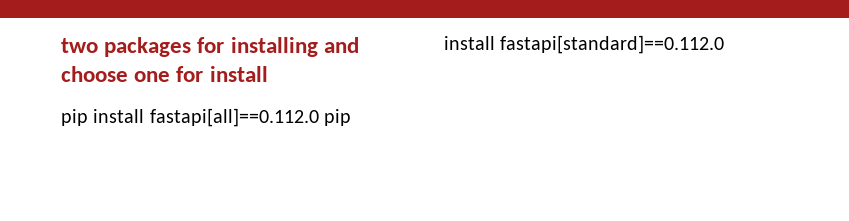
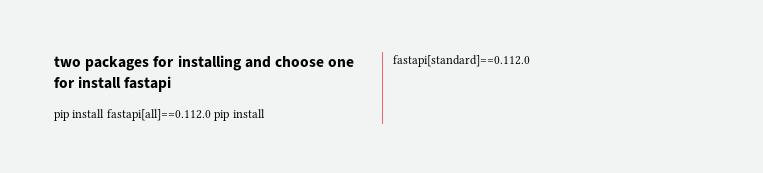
(268, 74) none -> [124,76,172,92] fastapi

